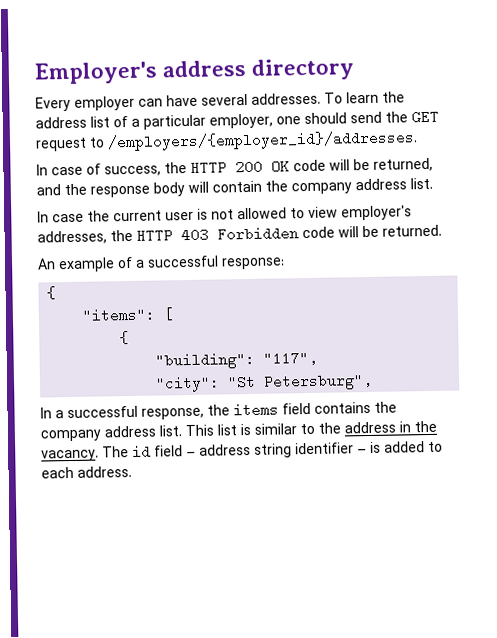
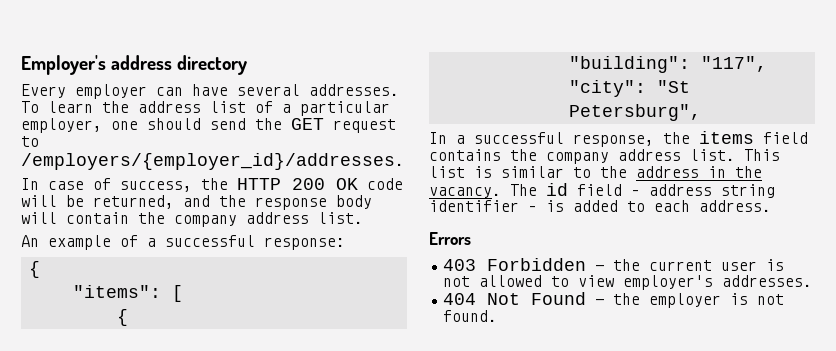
[37,205,412,223] [37,224,442,245] // In case the current user is not allowed to view employer's addresses, the HTTP 403 Forbidden code will be returned. -> (363, 218) none
(132, 471) none -> [429,232,471,245] [443,258,785,271] [443,275,813,290] [443,292,785,308] [443,310,498,322] // Errors // 403 Forbidden - the current user is not allowed to view employer's addresses. // 404 Not Found - the employer is not found.

